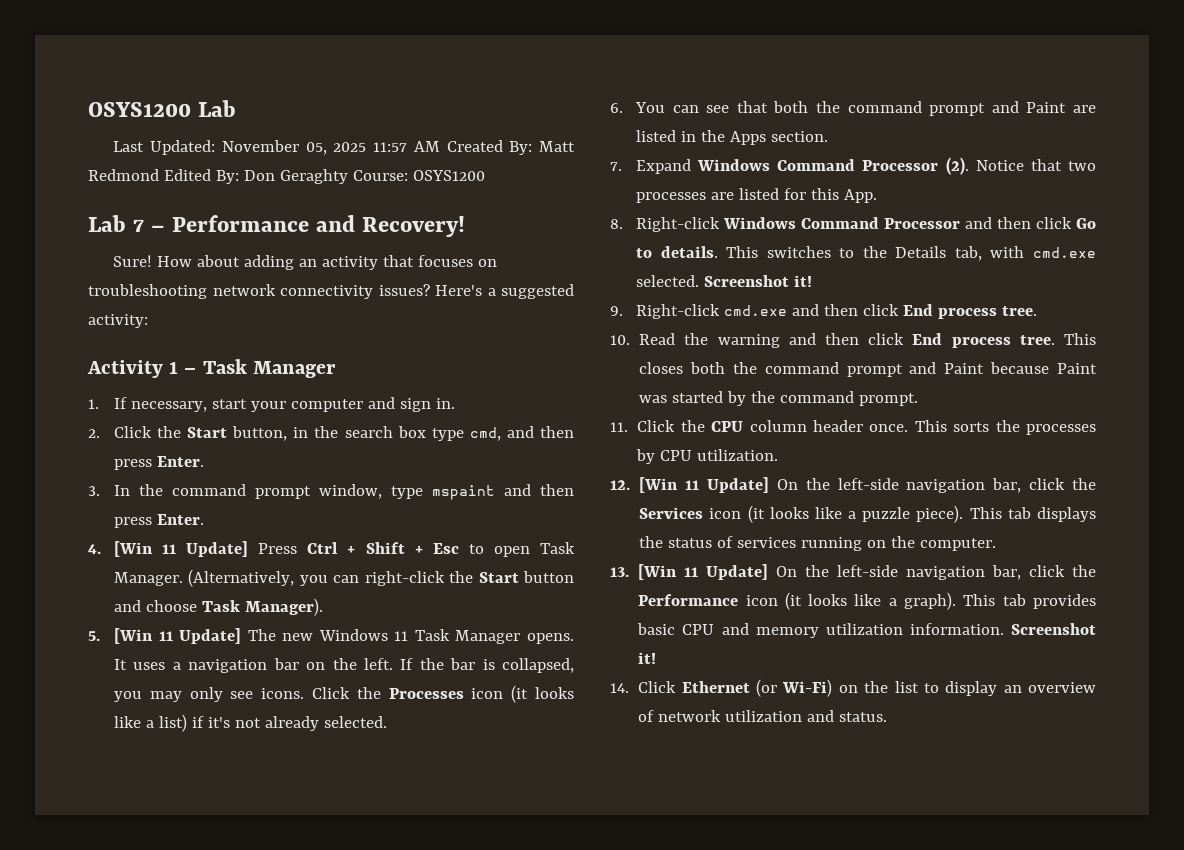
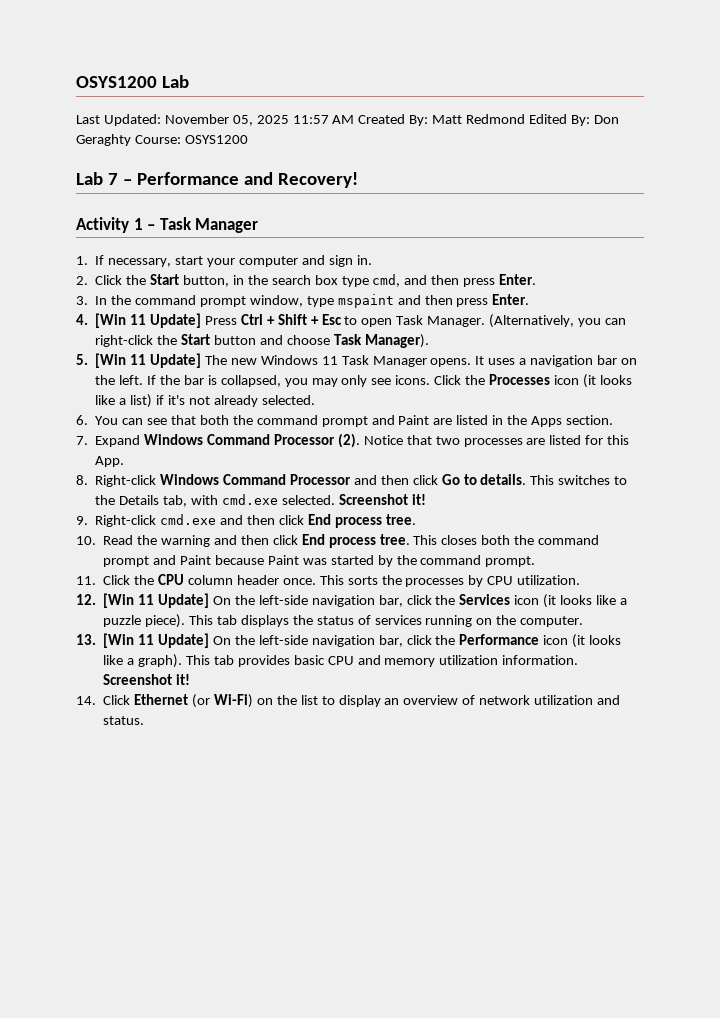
[113,255,498,270] [88,284,574,299] [88,314,148,328] // Sure! How about adding an activity that focuses on troubleshooting network connectivity issues? Here's a suggested activity: -> (358, 180) none

